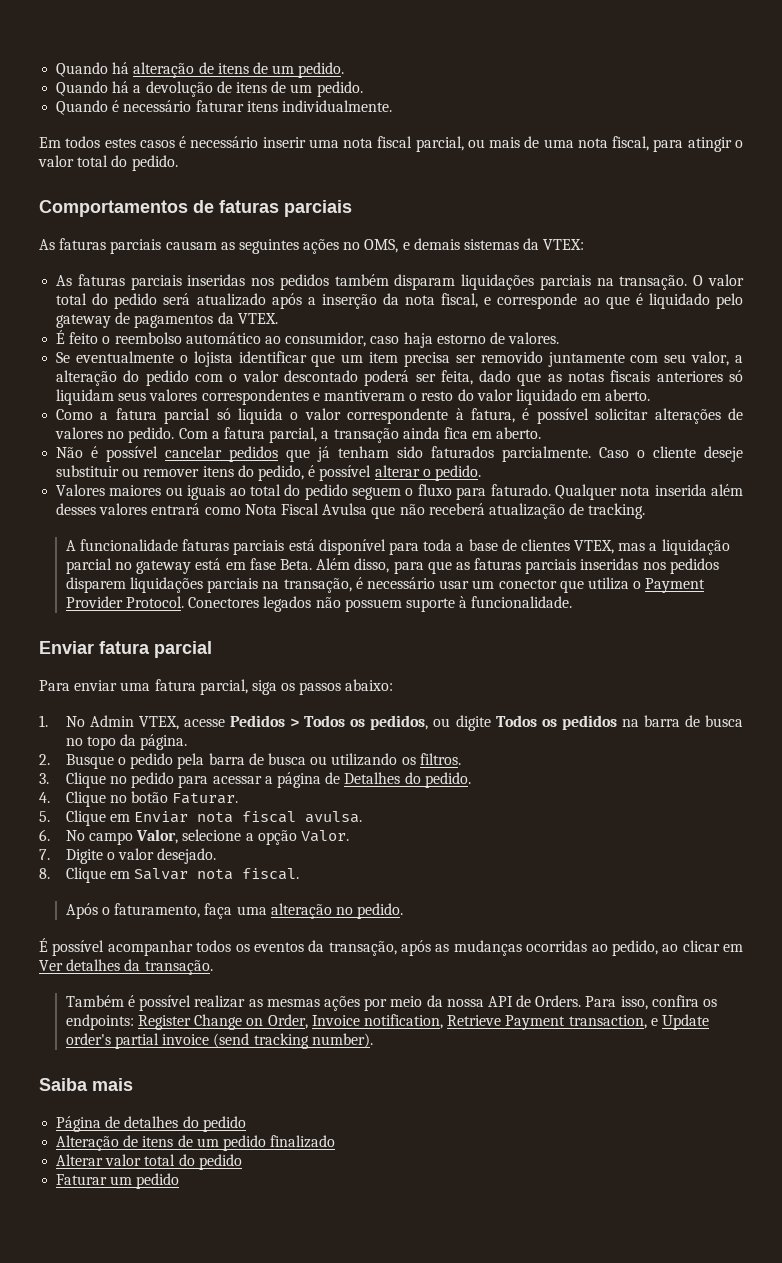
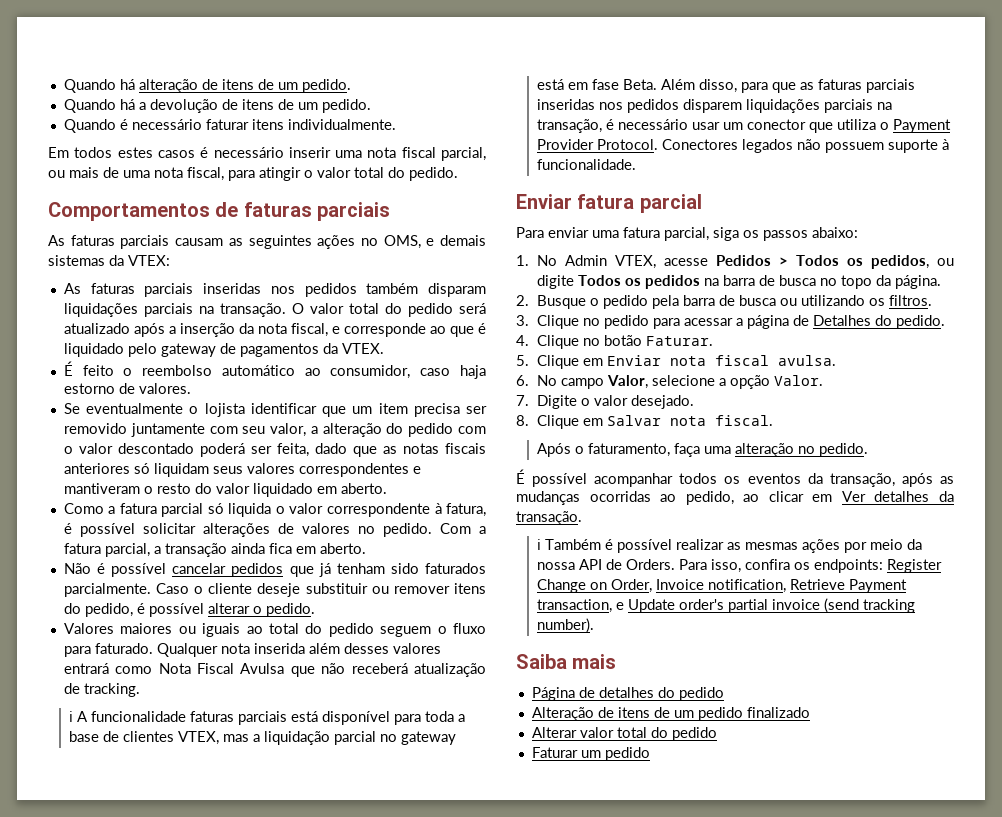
(646, 511) none -> [68,711,73,722] ℹ
(213, 967) none -> [536,539,541,550] ℹ

